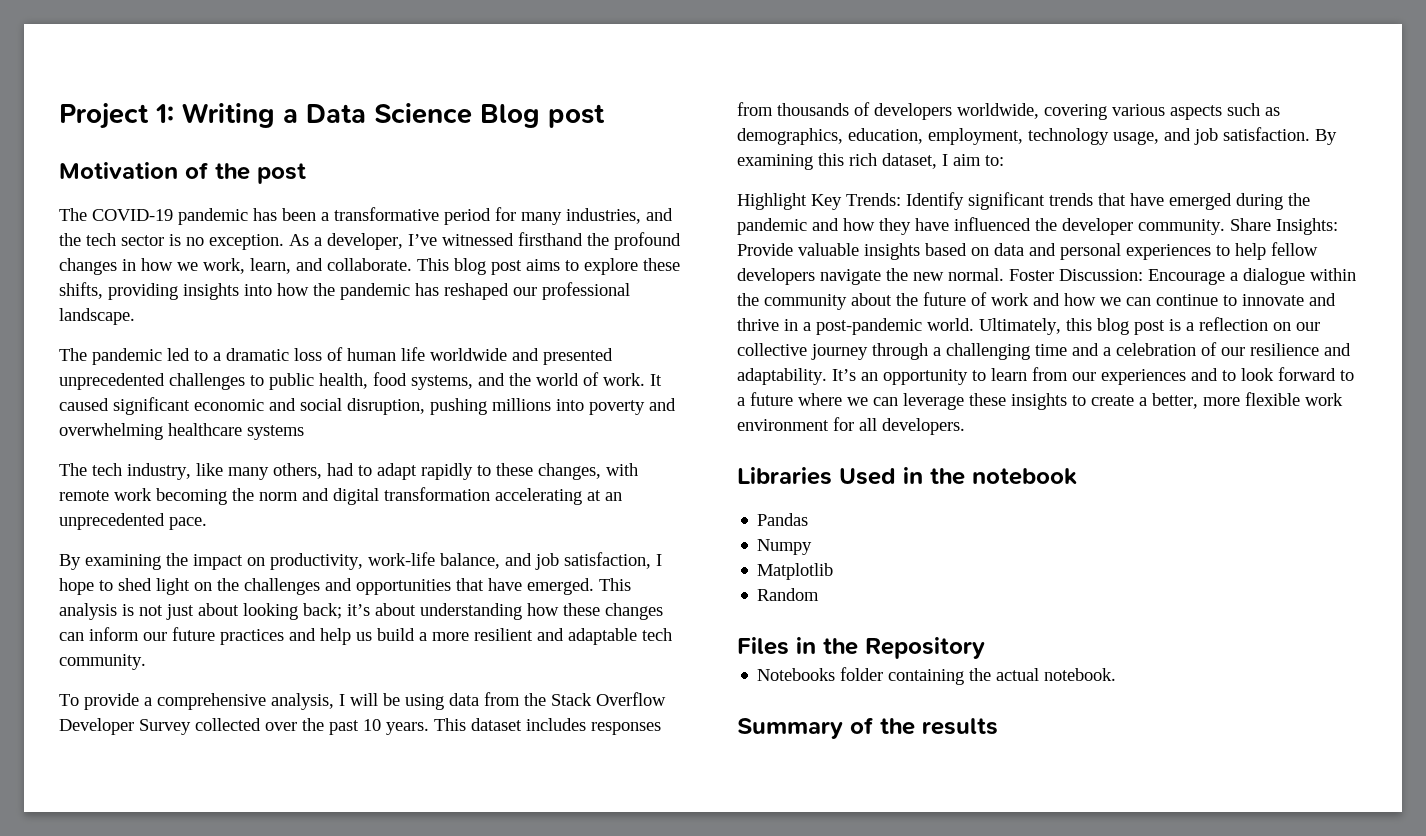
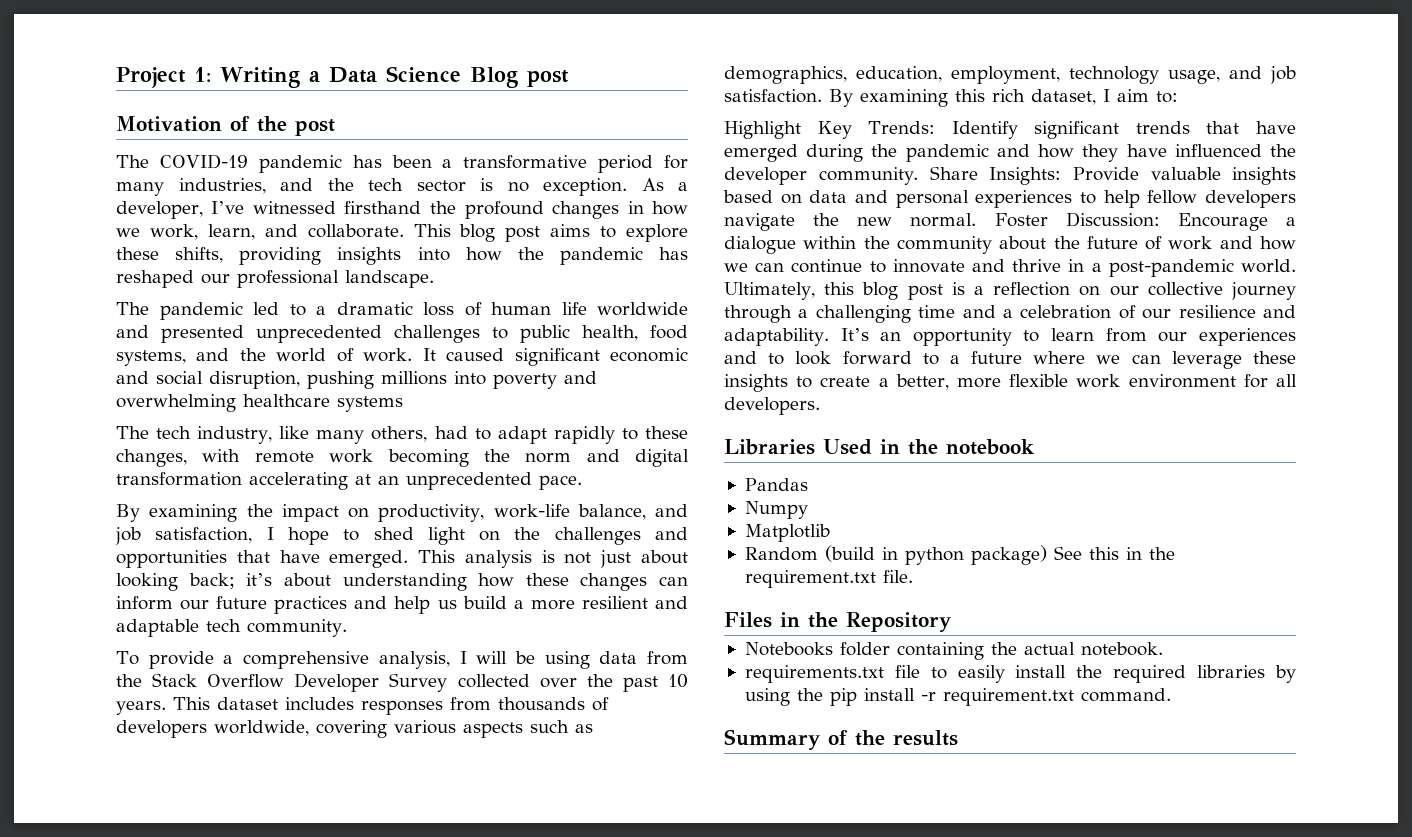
(820, 594) none -> [824,545,1175,565] [744,570,913,588] (build in python package) See this in the requirement.txt file.
(1117, 674) none -> [744,665,1296,683] [744,688,1171,706] // requirements.txt file to easily install the required libraries by using the pip install -r requirement.txt command.

